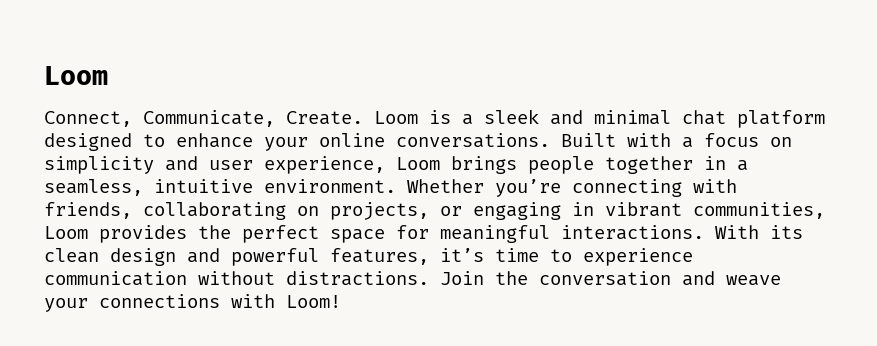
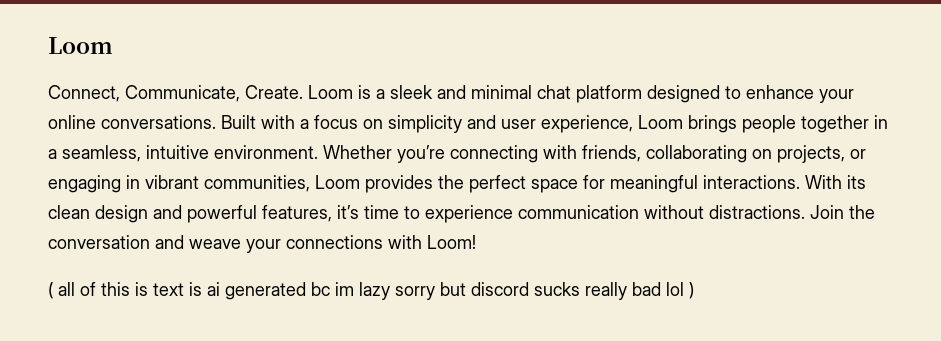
(341, 301) none -> [48,282,694,300] // ( all of this is text is ai generated bc im lazy sorry but discord sucks really bad lol )

